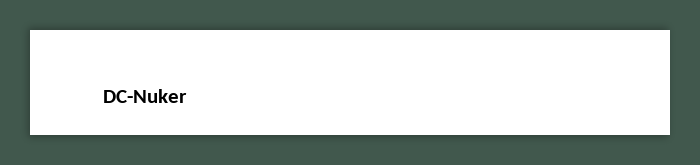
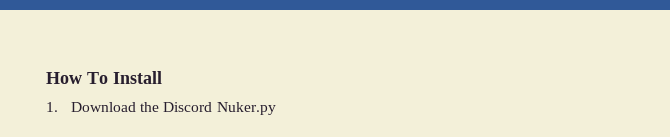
[103,89,187,103] DC-Nuker -> [46,71,162,84] [46,102,276,115] How To Install // 1. Download the Discord Nuker.py

